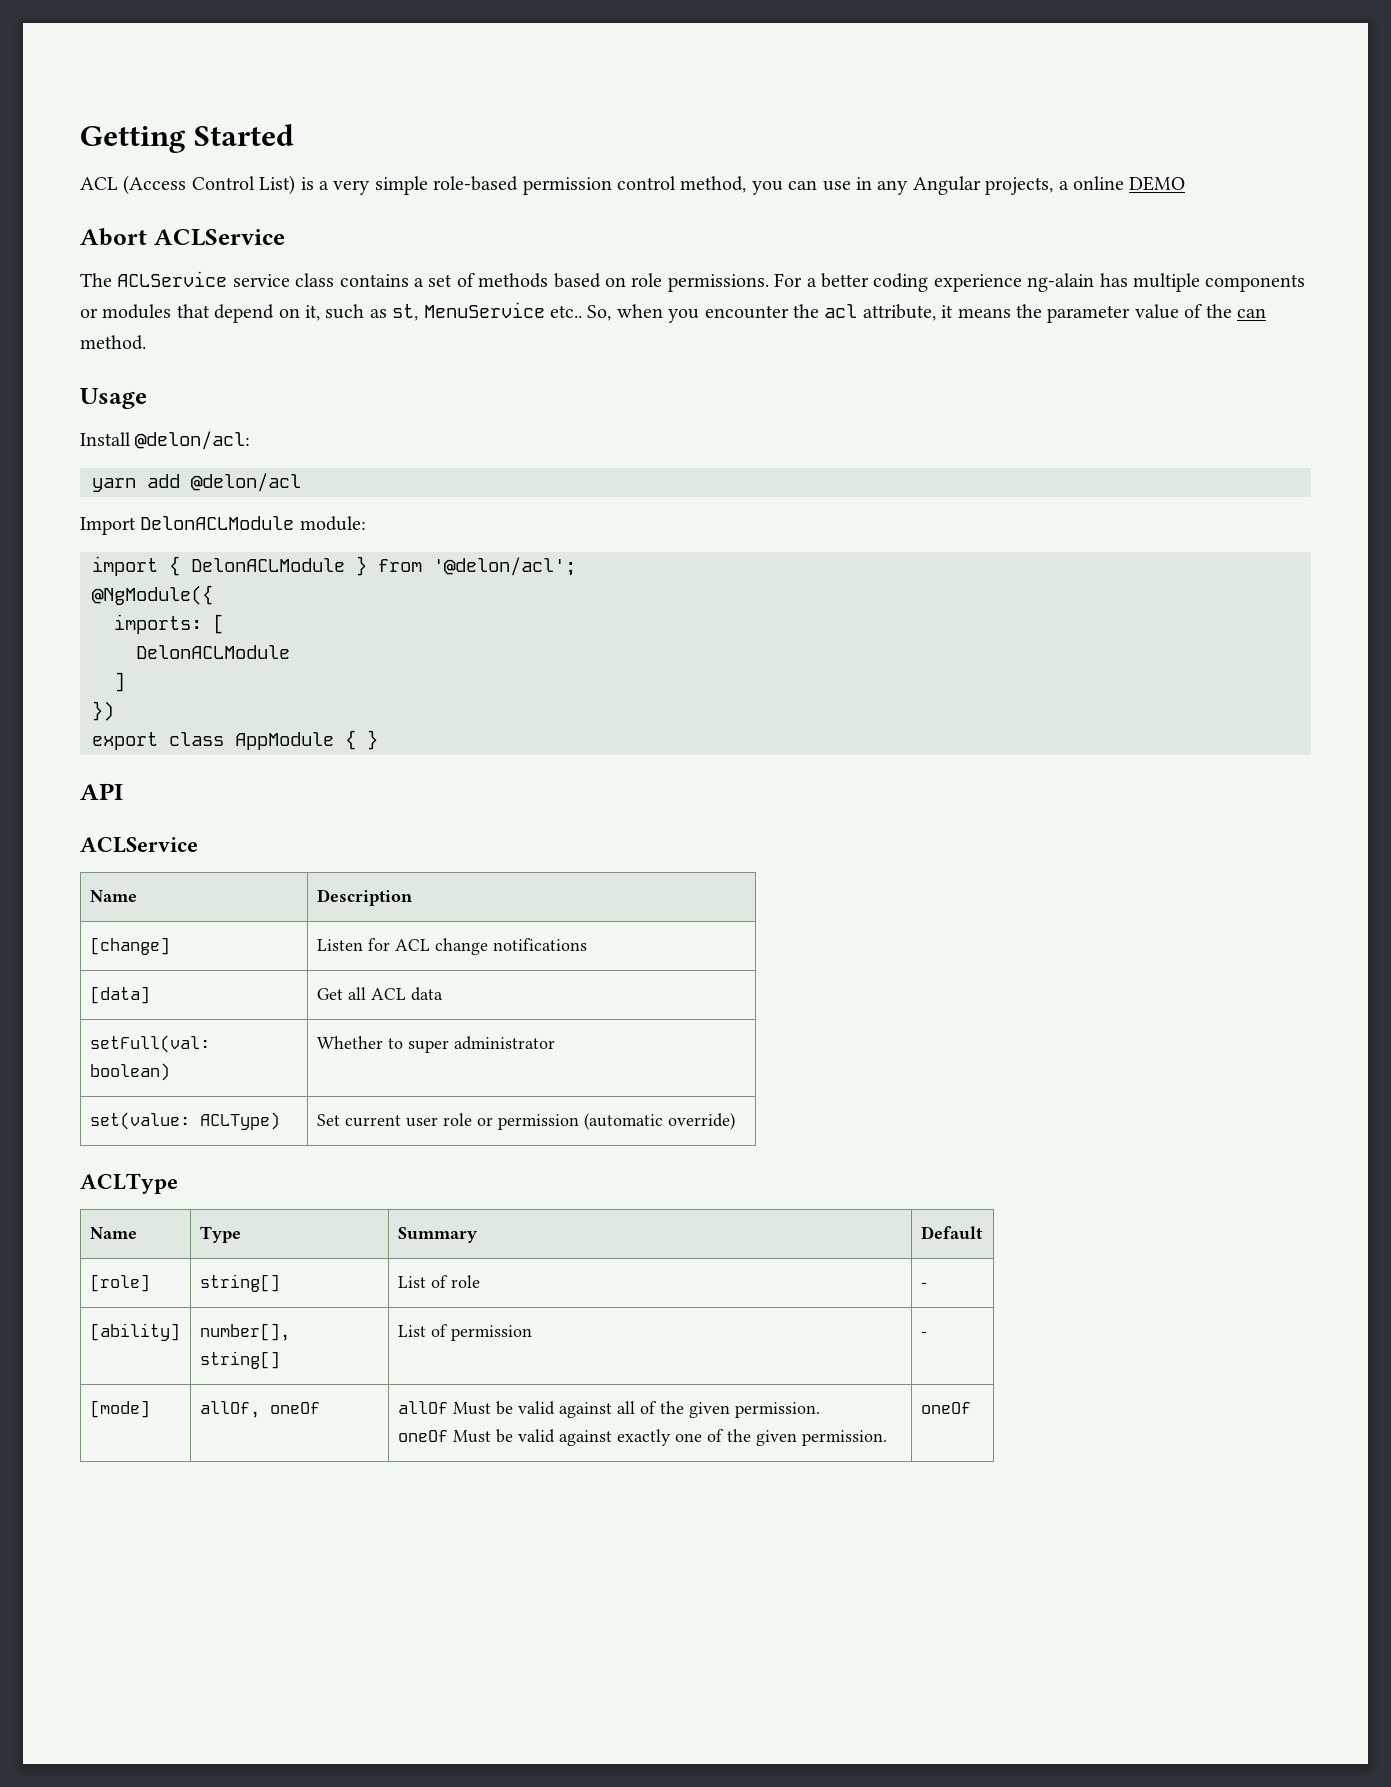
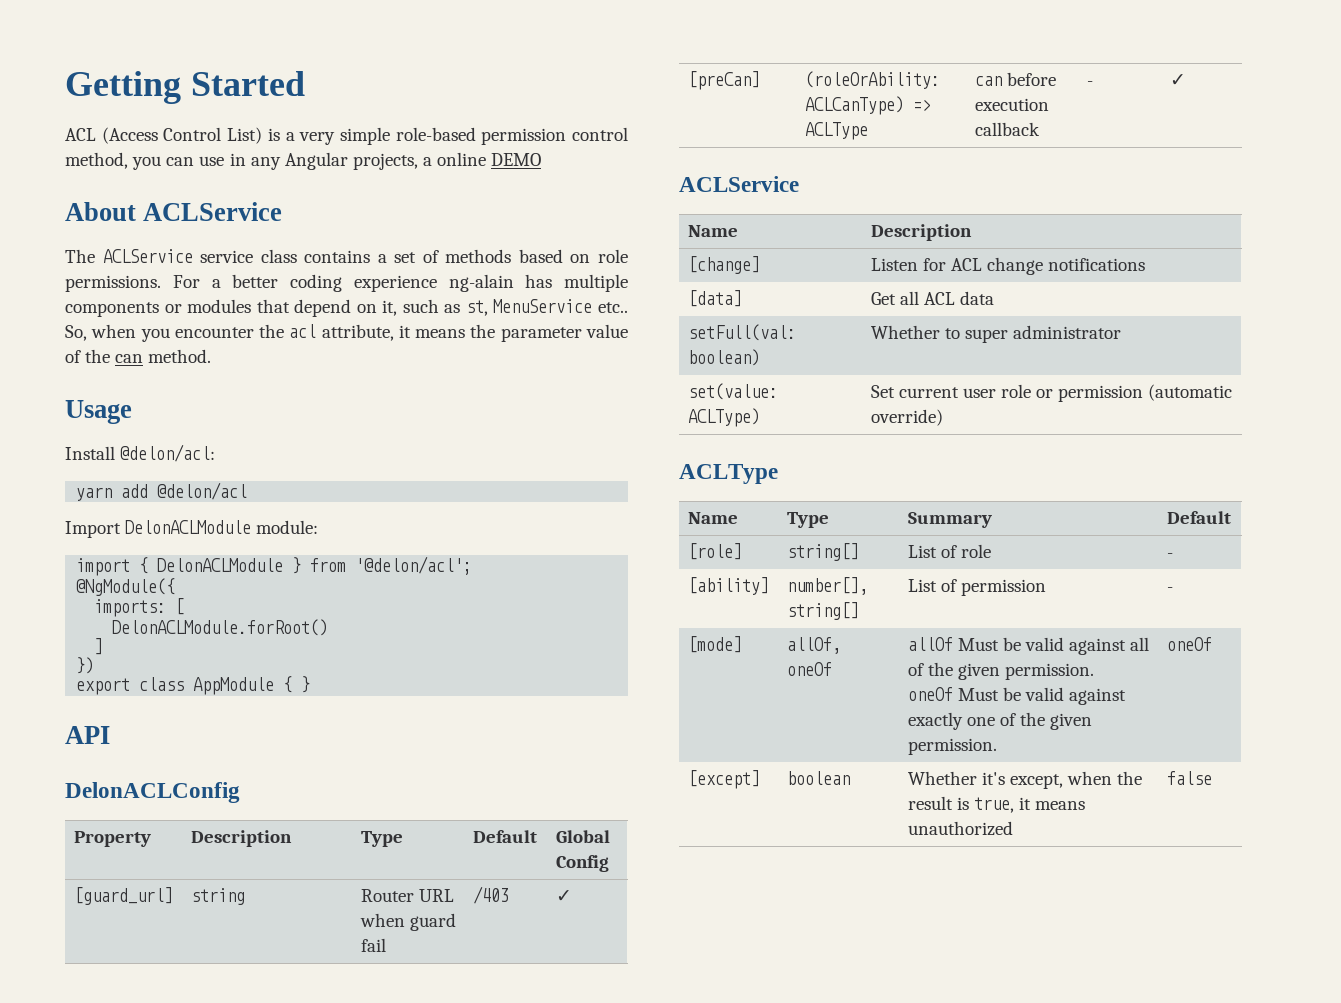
[80,228,147,246] Abort -> [65,202,136,221] About
[136,645,290,659] DelonACLModule -> [112,619,329,636] DelonACLModule.forRoot()
(123, 791) none -> [65,782,240,803] [73,831,151,847] [190,830,292,847] [360,831,403,847] [472,830,537,843] [555,830,610,843] [555,855,609,872] [73,887,173,905] [190,888,245,905] [360,889,454,902] [359,913,456,931] [360,938,386,952] [472,886,509,904] [555,890,572,902] [687,71,760,90] [804,71,940,89] [804,96,931,115] [804,122,868,140] [974,72,1056,86] [974,98,1049,111] [974,122,1040,136] [1086,81,1093,86] [1169,74,1186,86] // DelonACLConfig // Property | Description | Type | Default | Global Config // [guard_url] | string | Router URL when guard fail | /403 | ✓ // [preCan] | (roleOrAbility: ACLCanType) => ACLType | can before execution callback | - | ✓
(971, 1408) none -> [687,770,760,789] [786,771,850,785] [907,771,1143,789] [907,796,1086,813] [907,821,1013,836] [1166,771,1212,785] // [except] | boolean | Whether it's except, when the result is true, it means unauthorized | false

